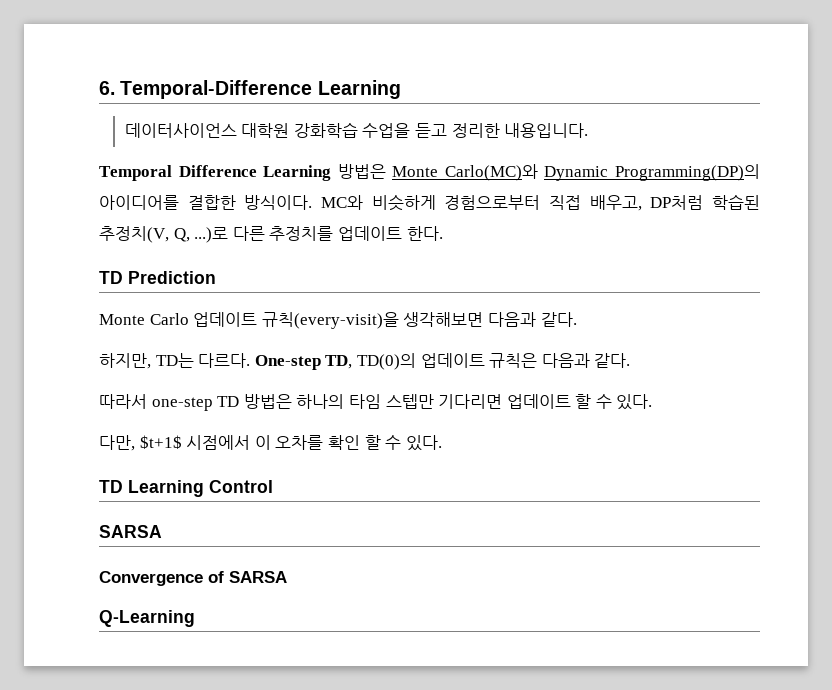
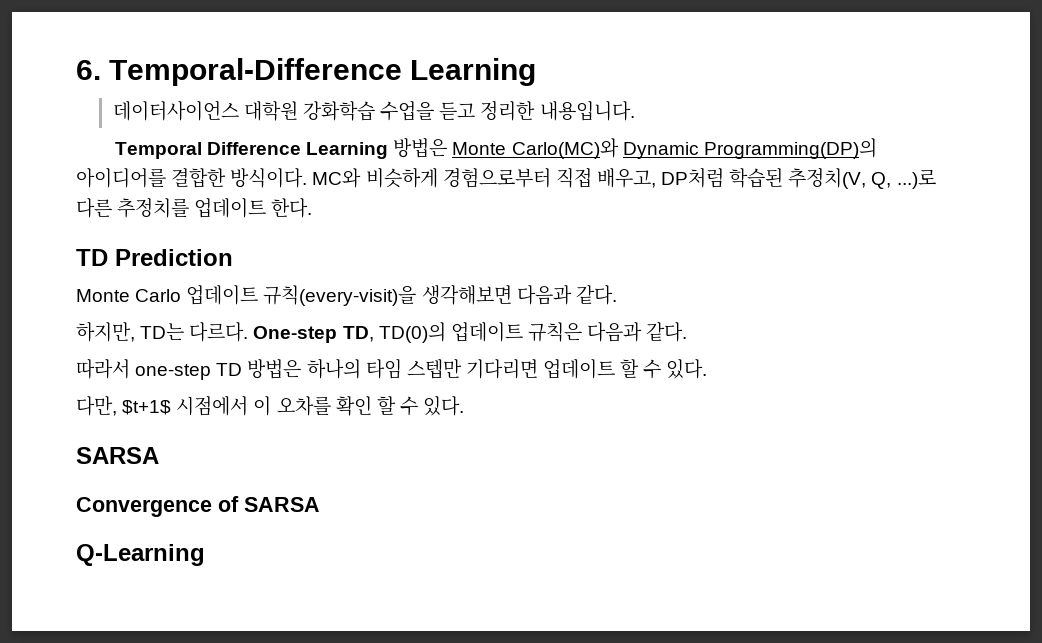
[99,480,273,497] // TD Learning Control -> (465, 406) none

